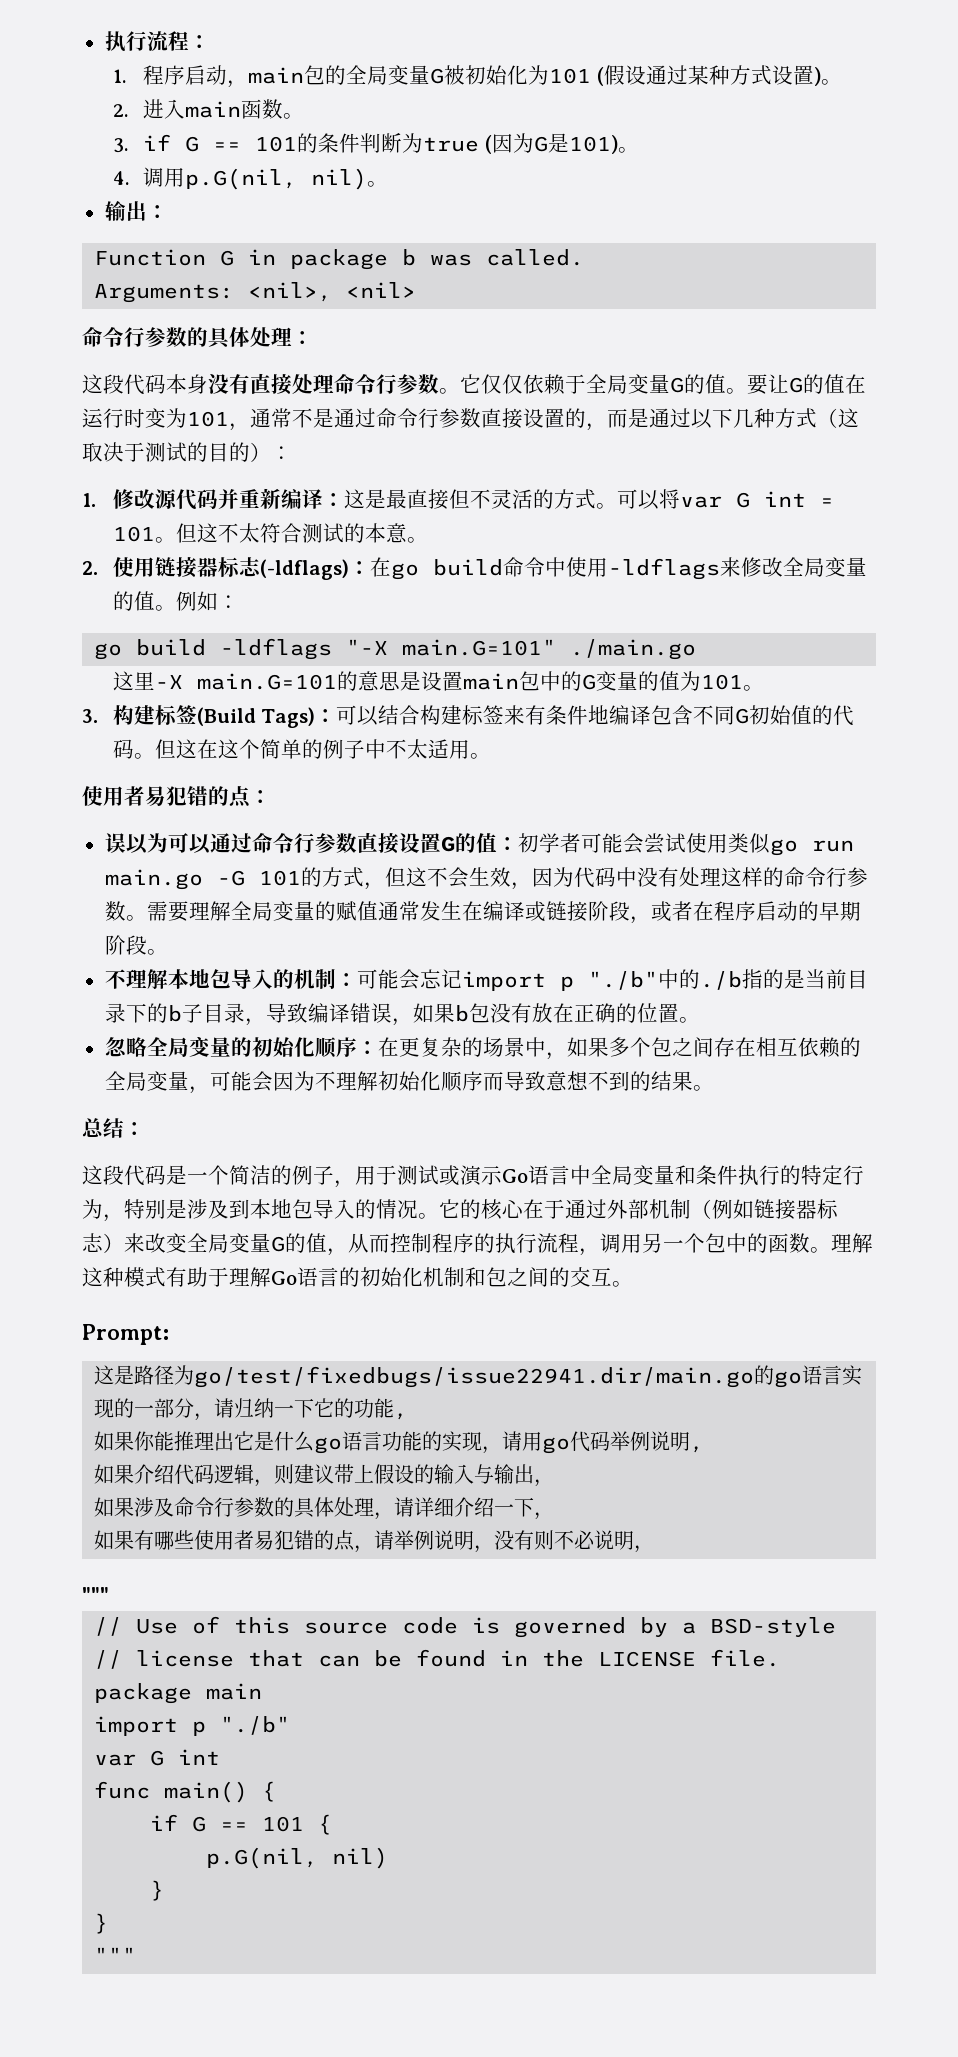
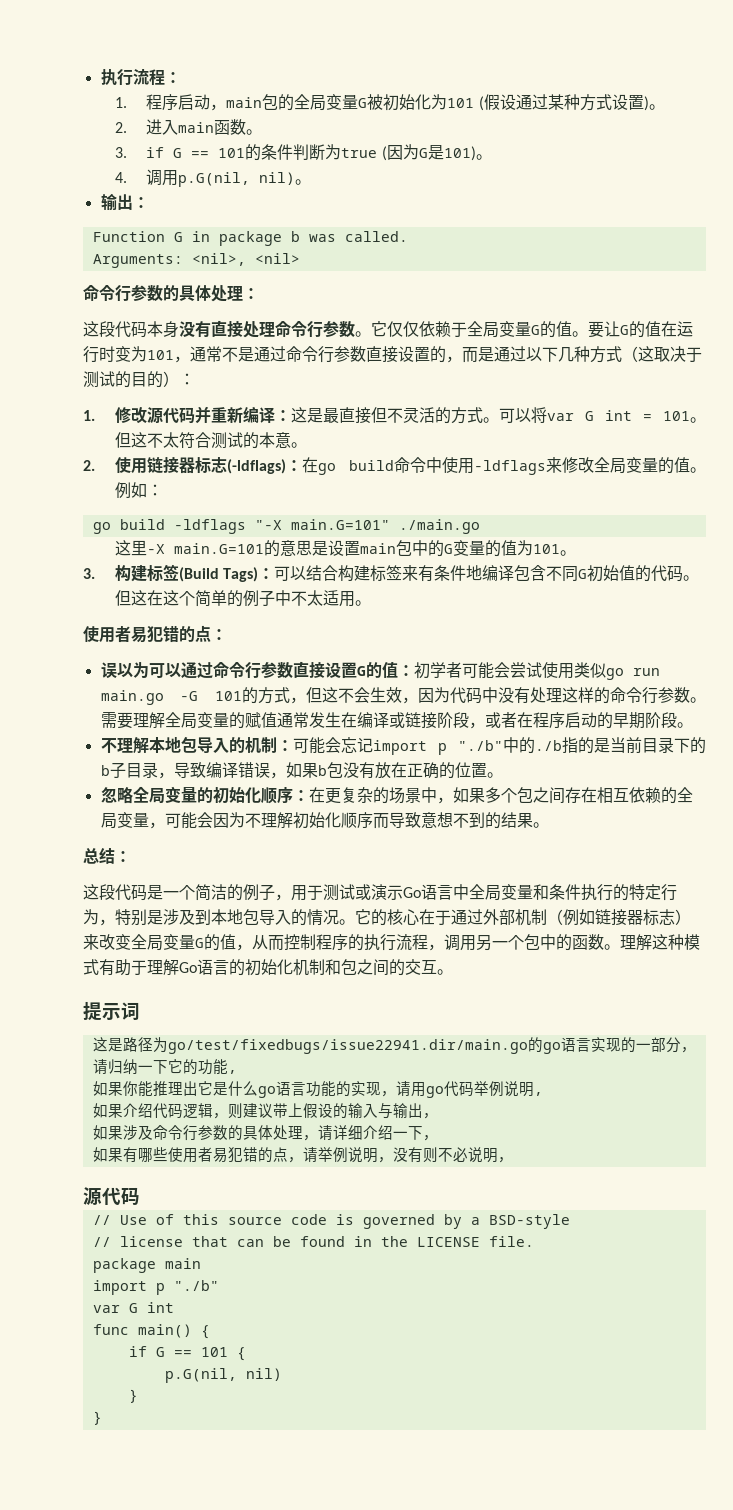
[82,1324,169,1345] Prompt: -> [83,1001,140,1021] 提示词
[82,1587,109,1603] """ -> [83,1187,140,1206] 源代码
[94,1947,137,1963] // """ -> (102, 1418) none

